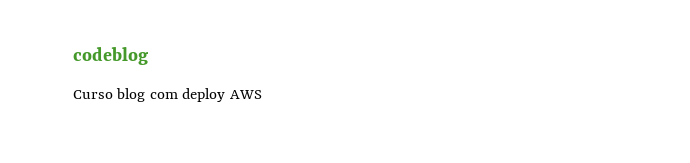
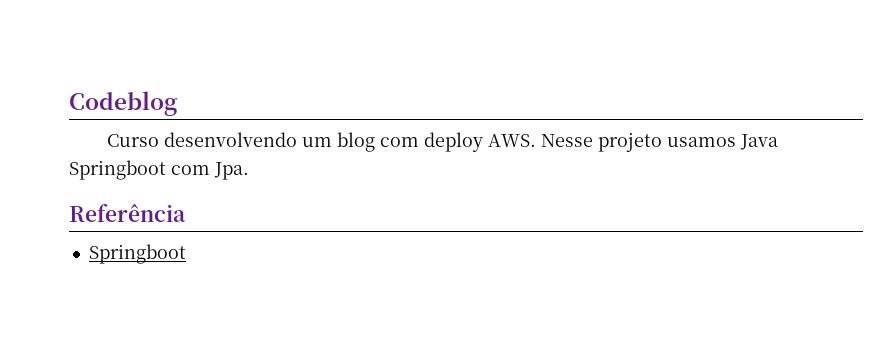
[73,47,148,65] codeblog -> [69,91,177,116] Codeblog
(113, 94) none -> [163,132,332,147] desenvolvendo um
[229,90,262,99] AWS -> [487,132,778,152] [69,160,249,180] [69,204,186,222] [88,244,186,264] AWS. Nesse projeto usamos Java Springboot com Jpa. // Referência // Springboot

